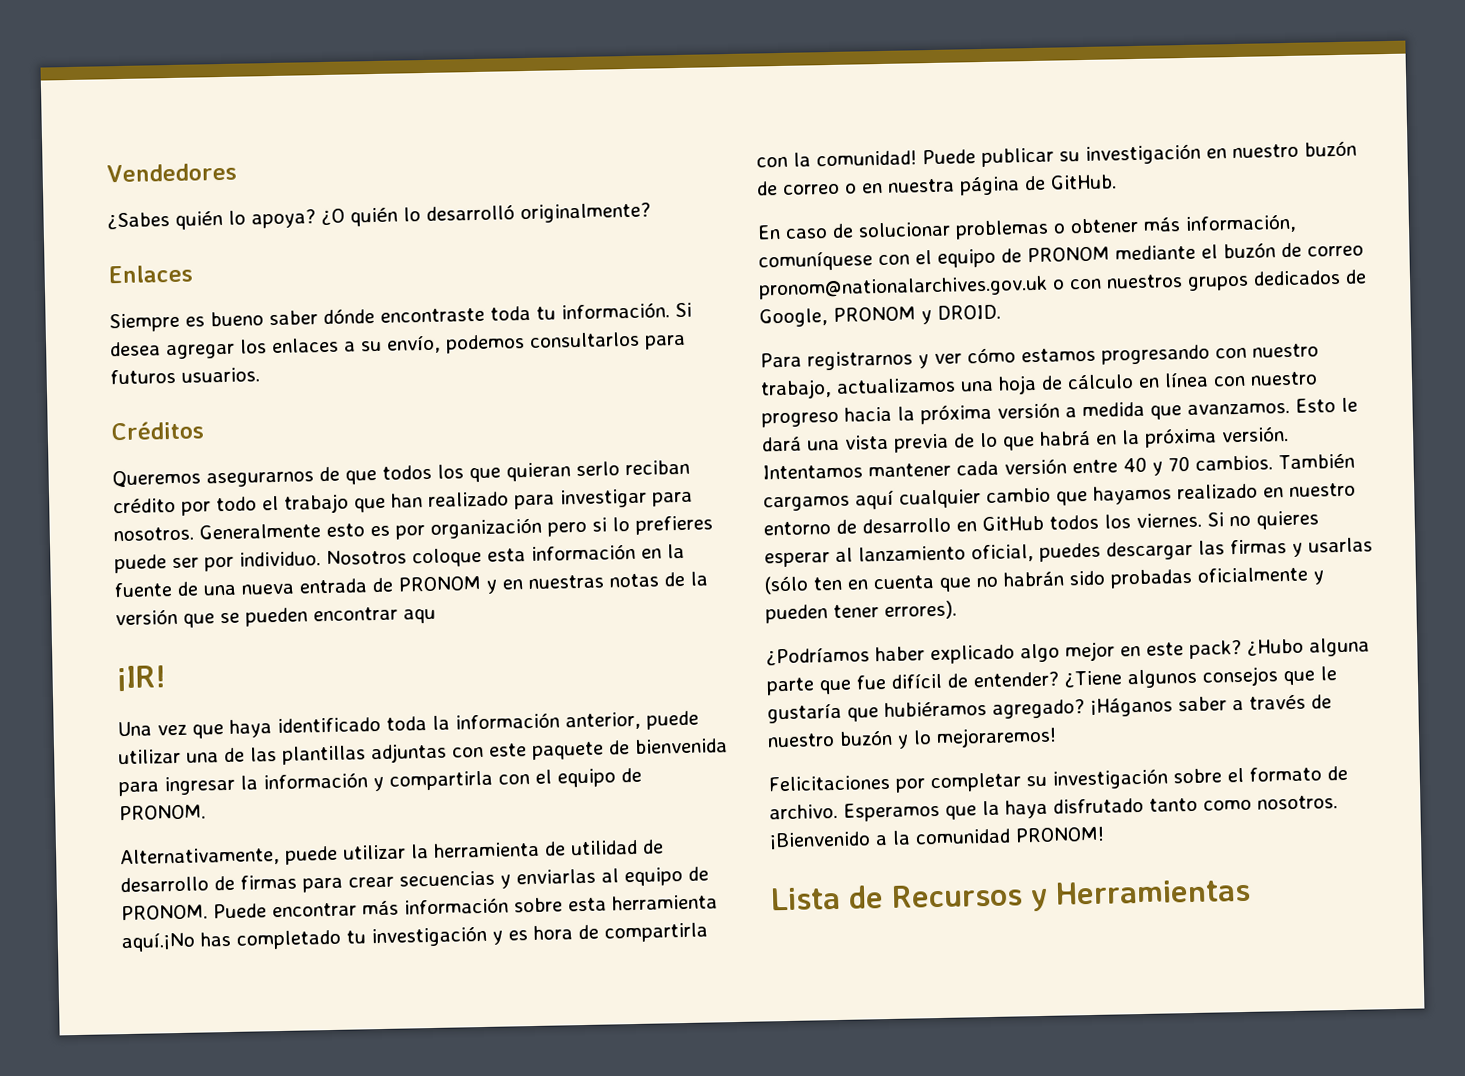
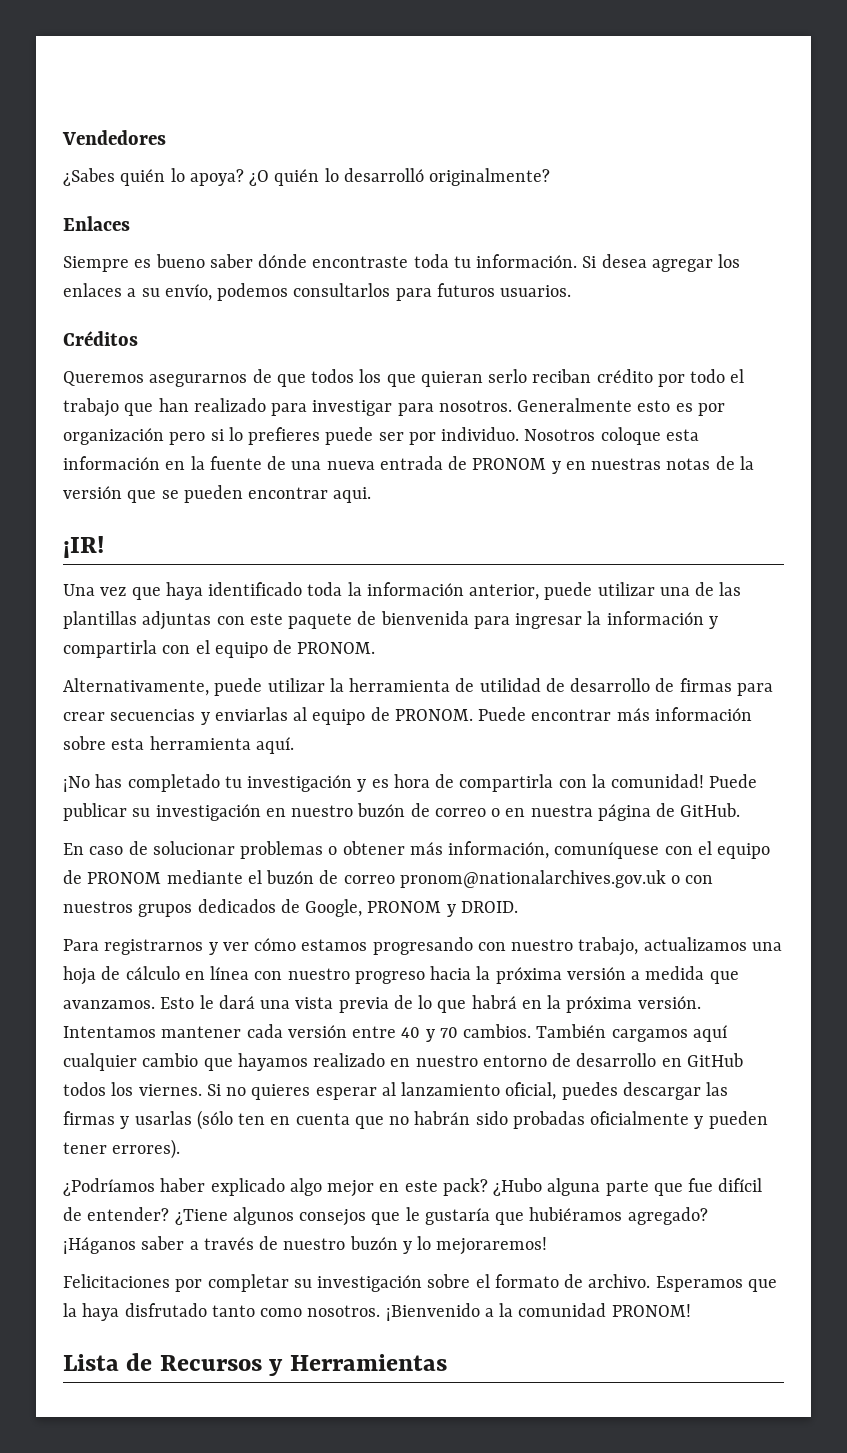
[403,608,436,624] aqu -> [333,487,372,503] aqui.
[121,931,196,953] aquí.¡No -> [255,737,294,754] [63,776,90,792] aquí. // ¡No

